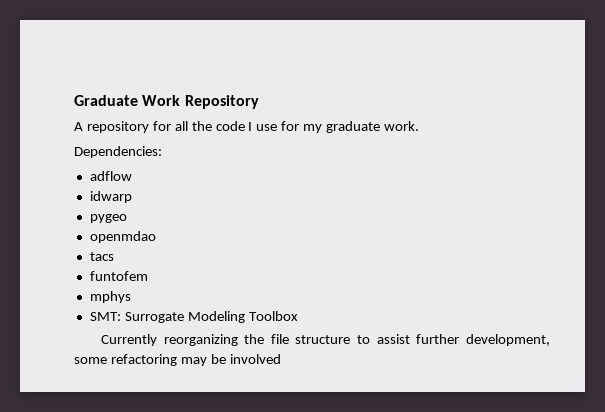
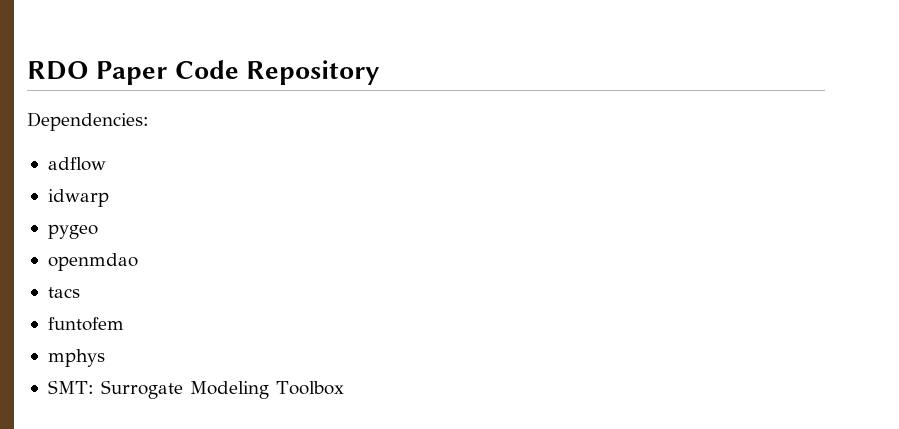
[74,95,259,109] [74,121,420,133] Graduate Work Repository // A repository for all the code I use for my graduate work. -> [27,60,380,85] RDO Paper Code Repository
[100,334,550,346] [74,354,281,366] // Currently reorganizing the file structure to assist further development, some refactoring may be involved -> (344, 388) none

